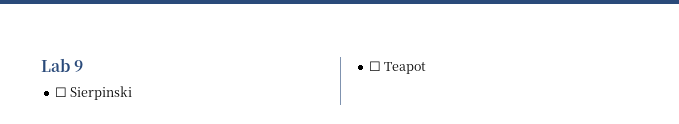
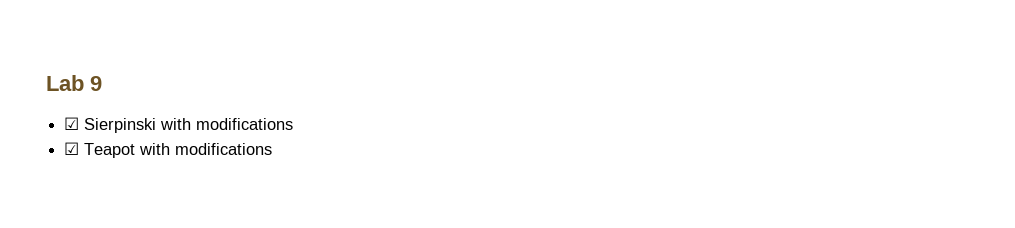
[54,87,67,97] ☐ -> [64,117,80,130] ☑
[368,61,427,74] // ☐ Teapot -> [160,118,294,130] [64,142,273,158] with modifications // ☑ Teapot with modifications

